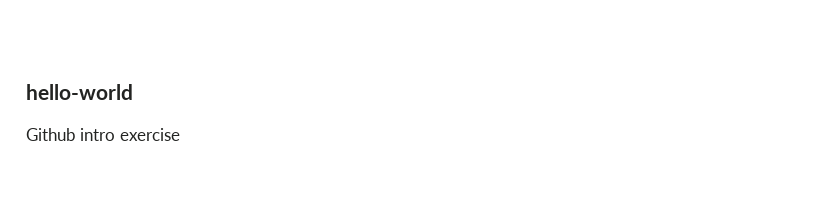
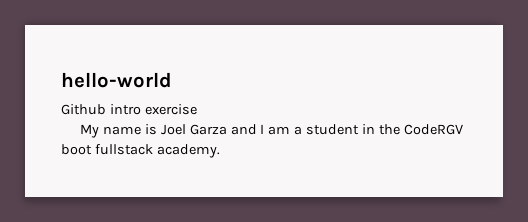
(180, 134) none -> [79,124,463,138] [61,144,220,158] // My name is Joel Garza and I am a student in the CodeRGV boot fullstack academy.

